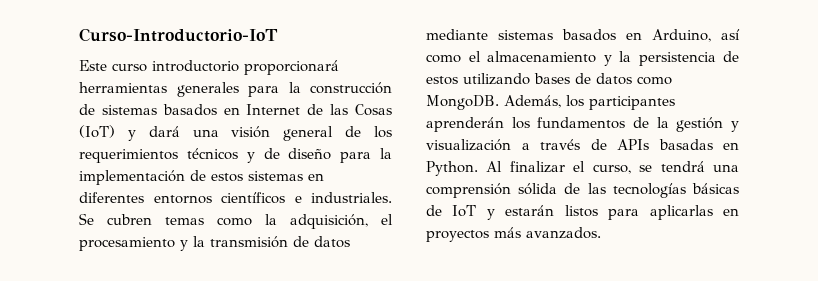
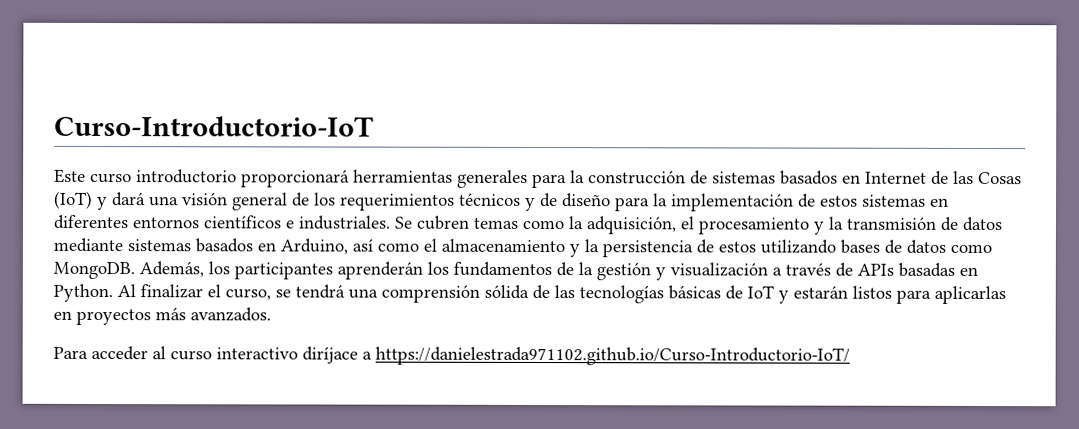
(601, 233) none -> [53,345,850,366] // Para acceder al curso interactivo diríjace a https://danielestrada971102.github.io/Curso-Introductorio-IoT/

